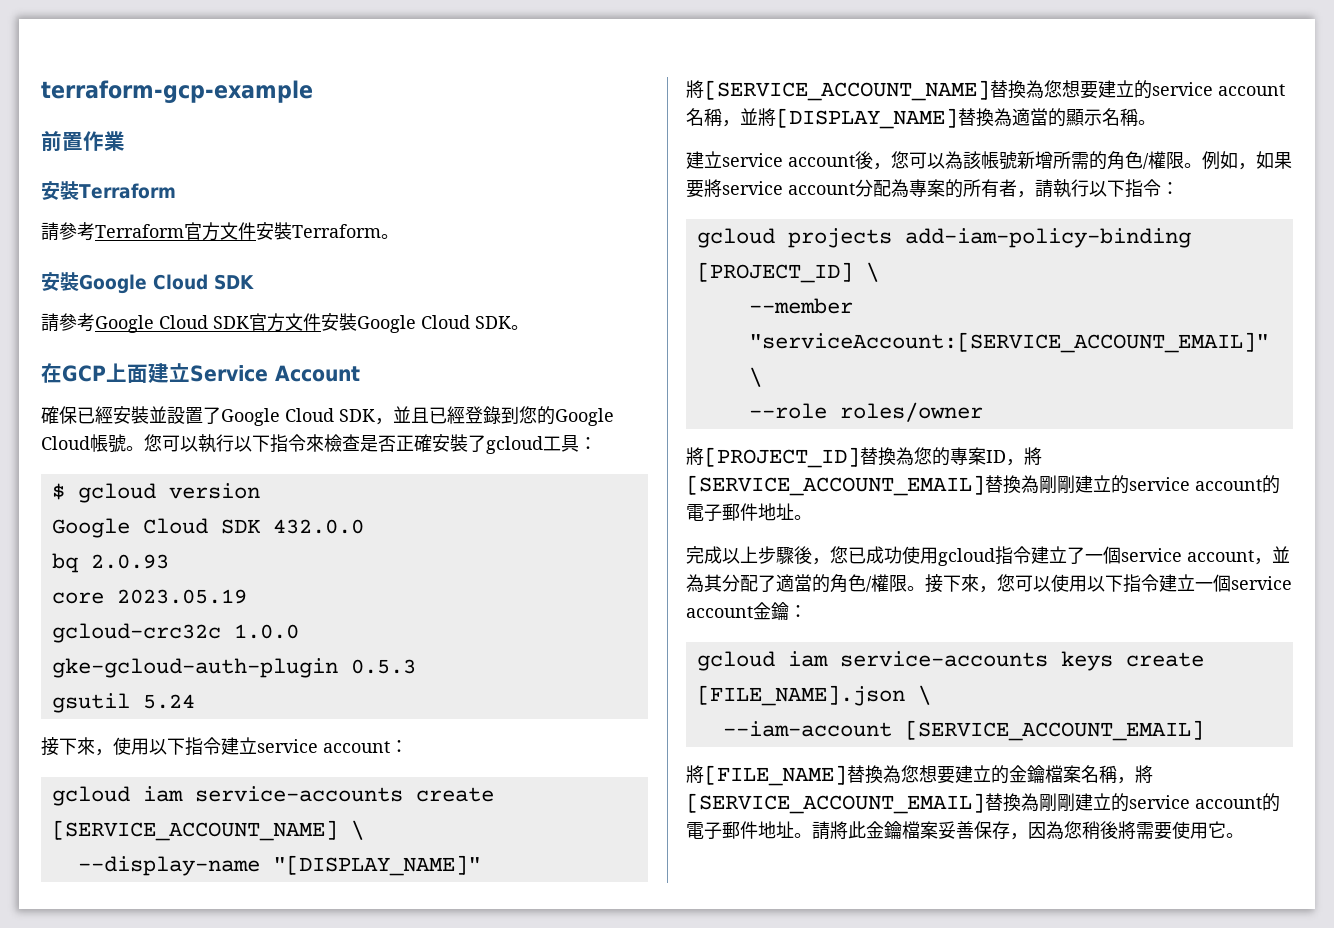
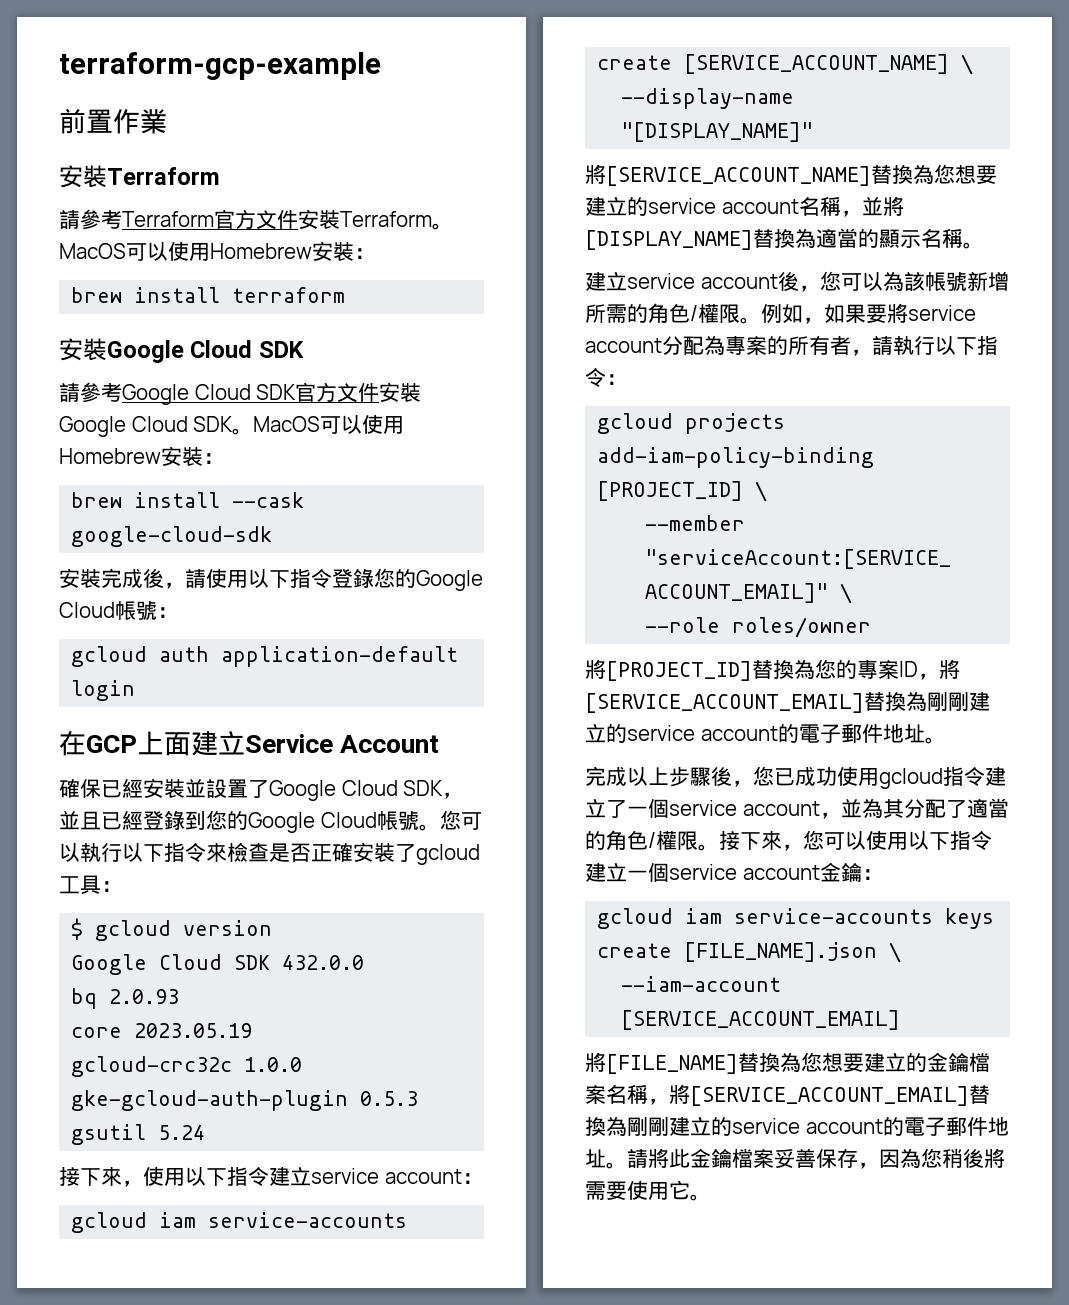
(399, 236) none -> [59,241,375,261] [71,287,346,303] MacOS可以使用Homebrew安裝： // brew install terraform
(529, 327) none -> [253,414,405,434] [59,446,224,466] [71,492,305,508] [71,526,273,547] [59,568,483,591] [59,601,178,620] [71,646,459,667] [71,680,136,701] MacOS可以使用Homebrew安裝： // brew install --cask google-cloud-sdk // 安裝完成後，請使用以下指令登錄您的Google Cloud帳號： // gcloud auth application-default login

